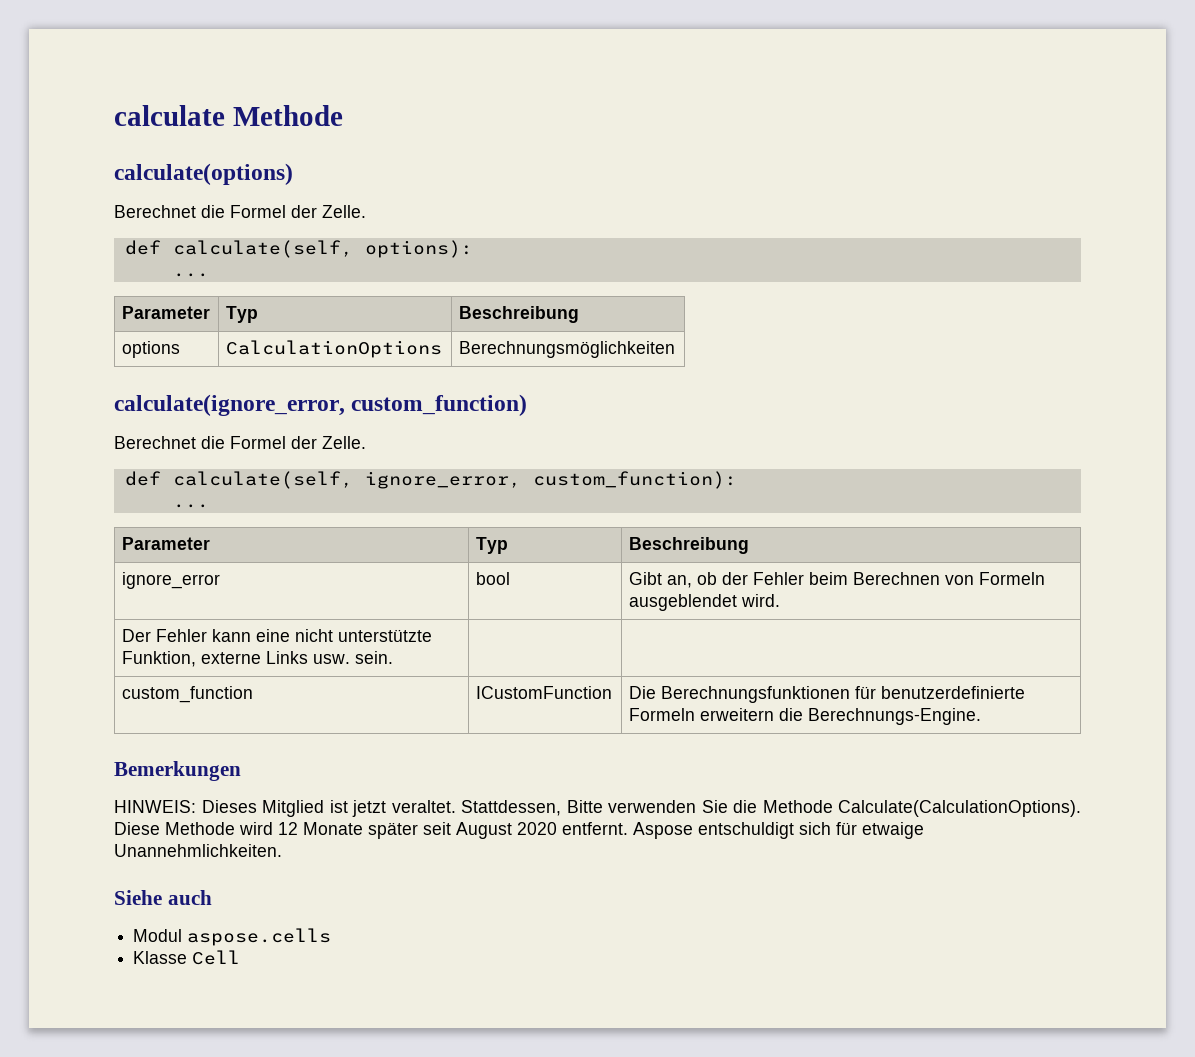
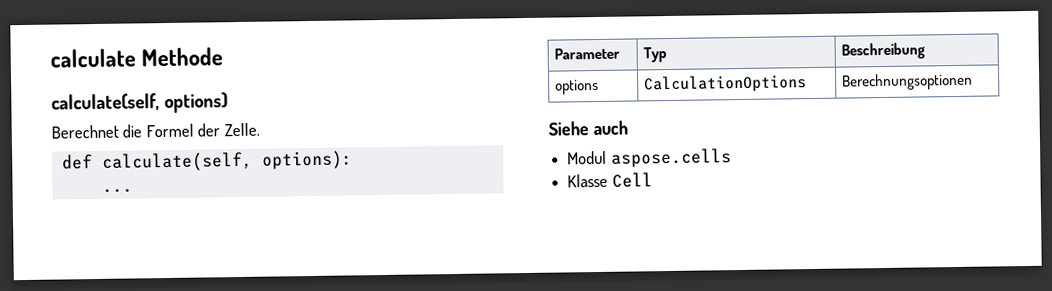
[114,163,293,185] calculate(options) -> [51,92,229,114] calculate(self, options)
[458,341,675,358] [114,394,528,416] [114,436,366,449] [124,471,737,489] [172,504,209,508] [121,537,210,550] [475,537,508,554] [628,537,749,554] [121,572,220,589] [475,572,510,585] [628,572,1045,588] [628,594,780,611] [121,629,432,642] [121,651,393,667] [121,686,253,703] [475,686,612,699] [628,686,1025,703] [628,708,981,725] [114,761,241,781] [114,800,1081,817] [114,822,924,839] [114,844,282,857] Berechnungsmöglichkeiten // calculate(ignore_error, custom_function) // Berechnet die Formel der Zelle. // def calculate(self, ignore_error, custom_function): // ... // Parameter | Typ | Beschreibung // ignore_error | bool | Gibt an, ob der Fehler beim Berechnen von Formeln ausgeblendet wird. // Der Fehler kann eine nicht unterstützte Funktion, externe Links usw. sein. | | // custom_function | ICustomFunction | Die Berechnungsfunktionen für benutzerdefinierte Formeln erweitern die Berechnungs-Engine. // Bemerkungen // HINWEIS: Dieses Mitglied ist jetzt veraltet. Stattdessen, Bitte verwenden Sie die Methode Calculate(CalculationOptions). Diese Methode wird 12 Monate später seit August 2020 entfernt. Aspose entschuldigt sich für etwaige Unannehmlichkeiten. -> [842,72,974,91] Berechnungsoptionen

